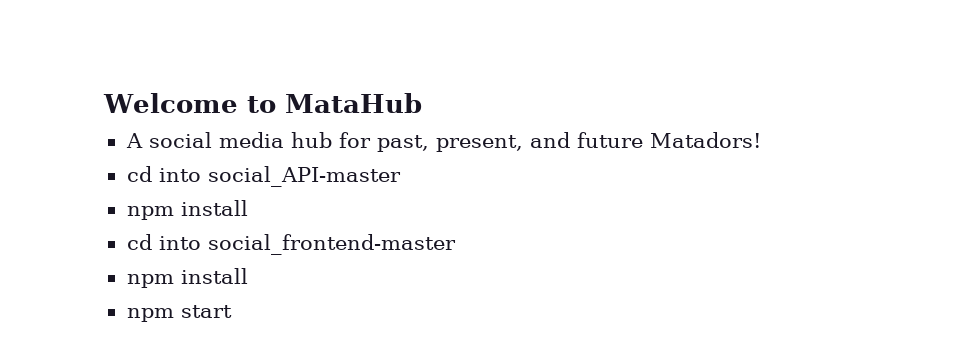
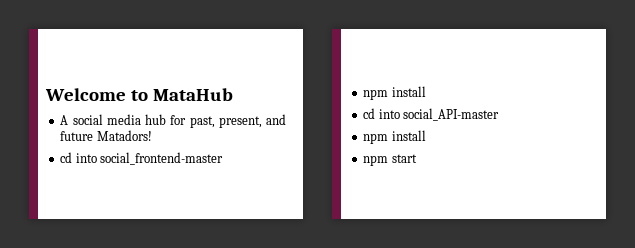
[207,166,401,187] social_API-master -> [100,152,224,165] social_frontend-master
[207,234,456,255] social_frontend-master -> [403,108,500,121] social_API-master

